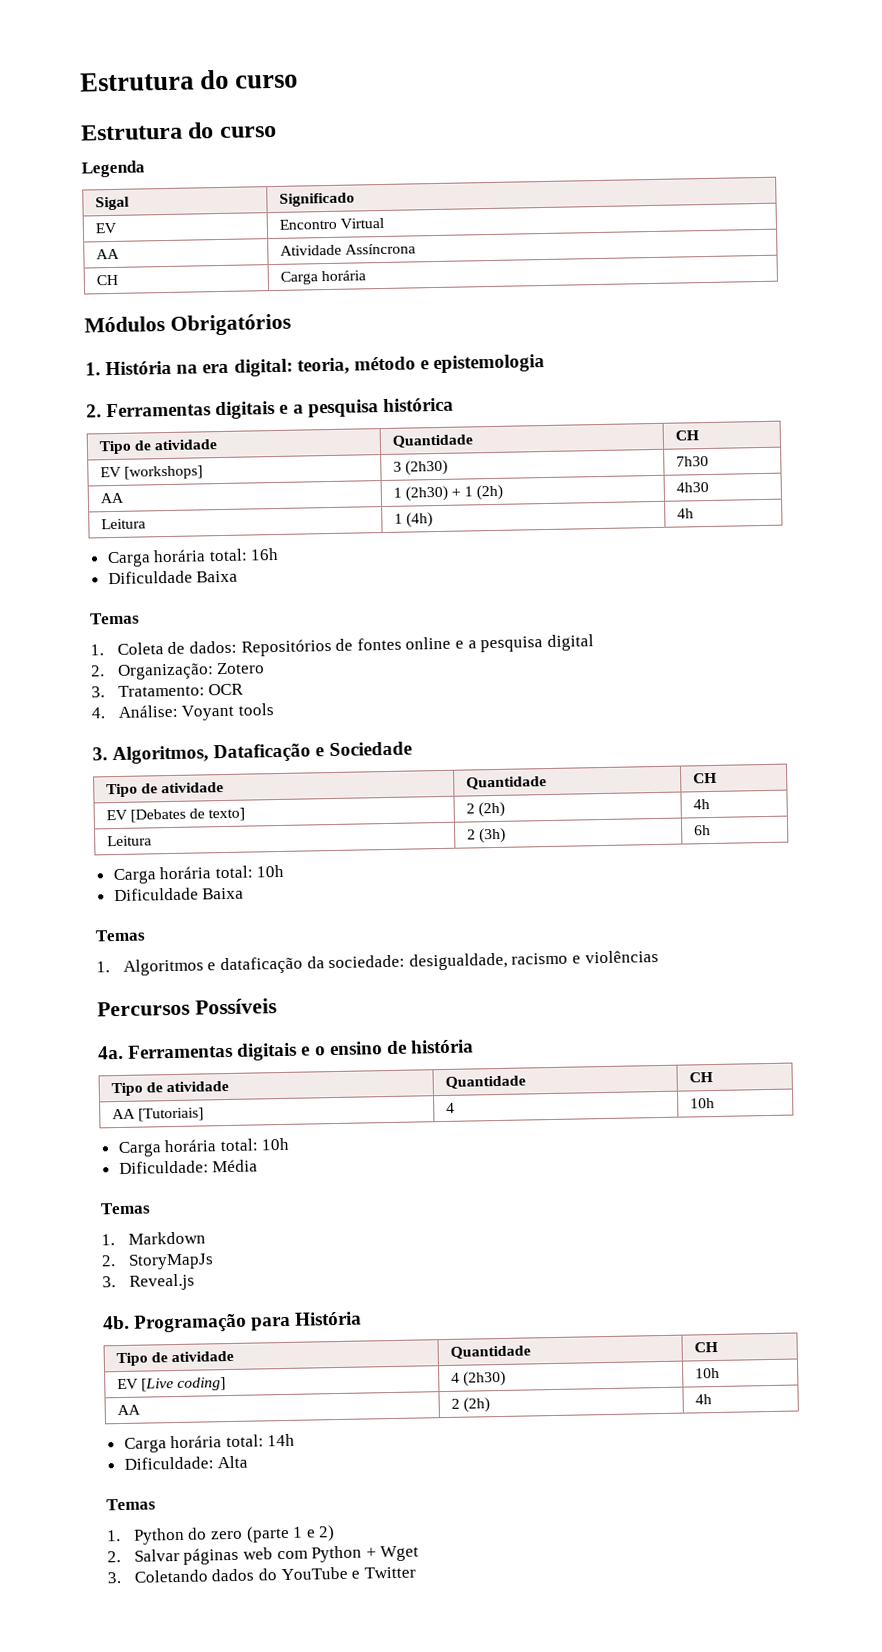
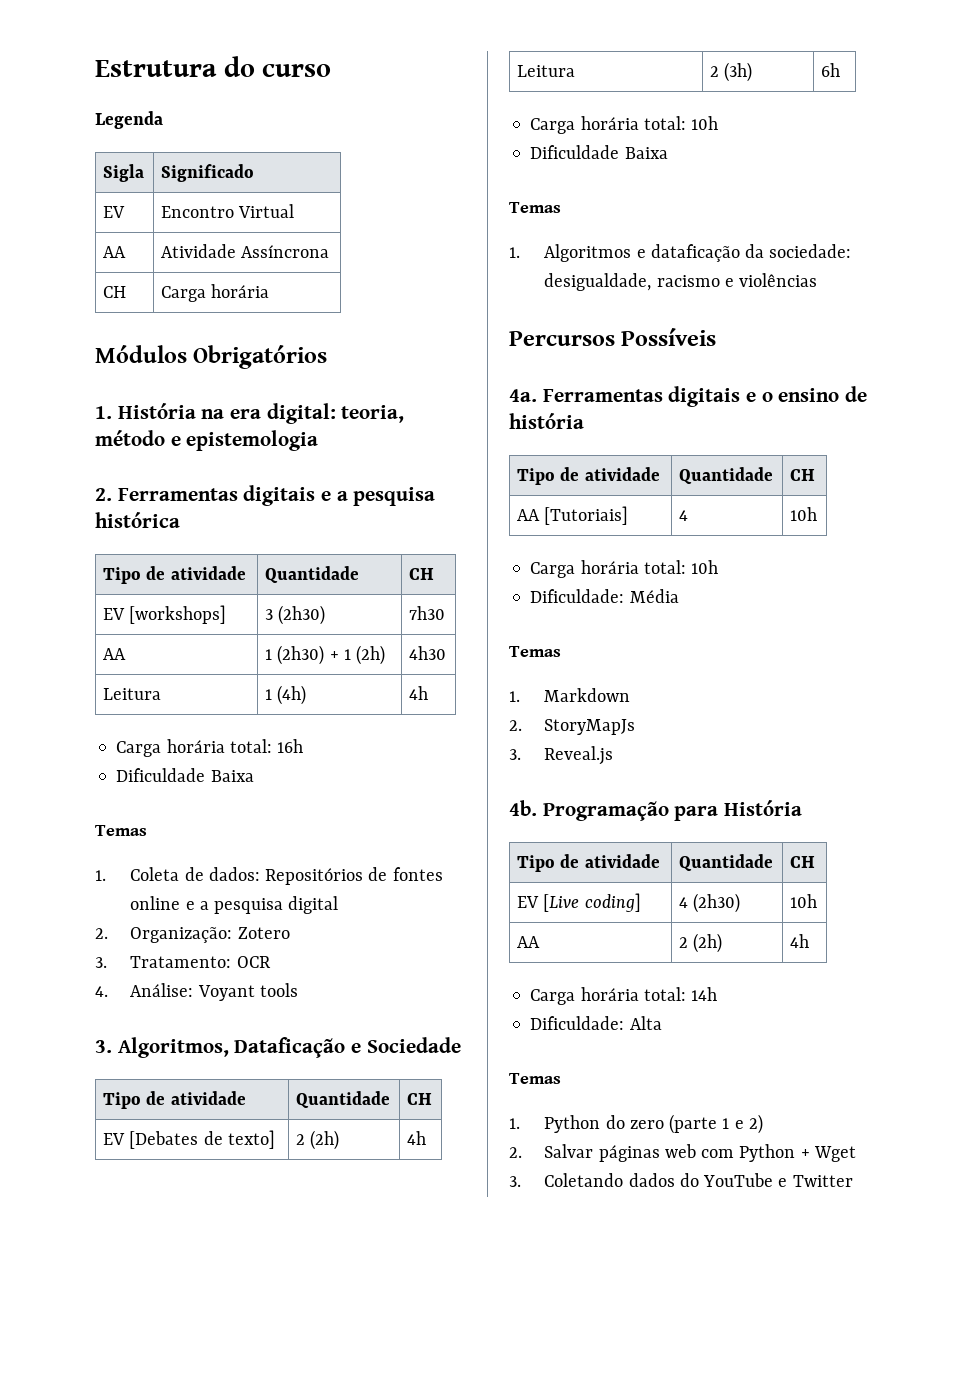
[80,69,299,92] [80,122,277,141] Estrutura do curso // Estrutura do curso -> [95,56,332,77] Estrutura do curso
[94,196,130,211] Sigal -> [103,164,145,182] Sigla

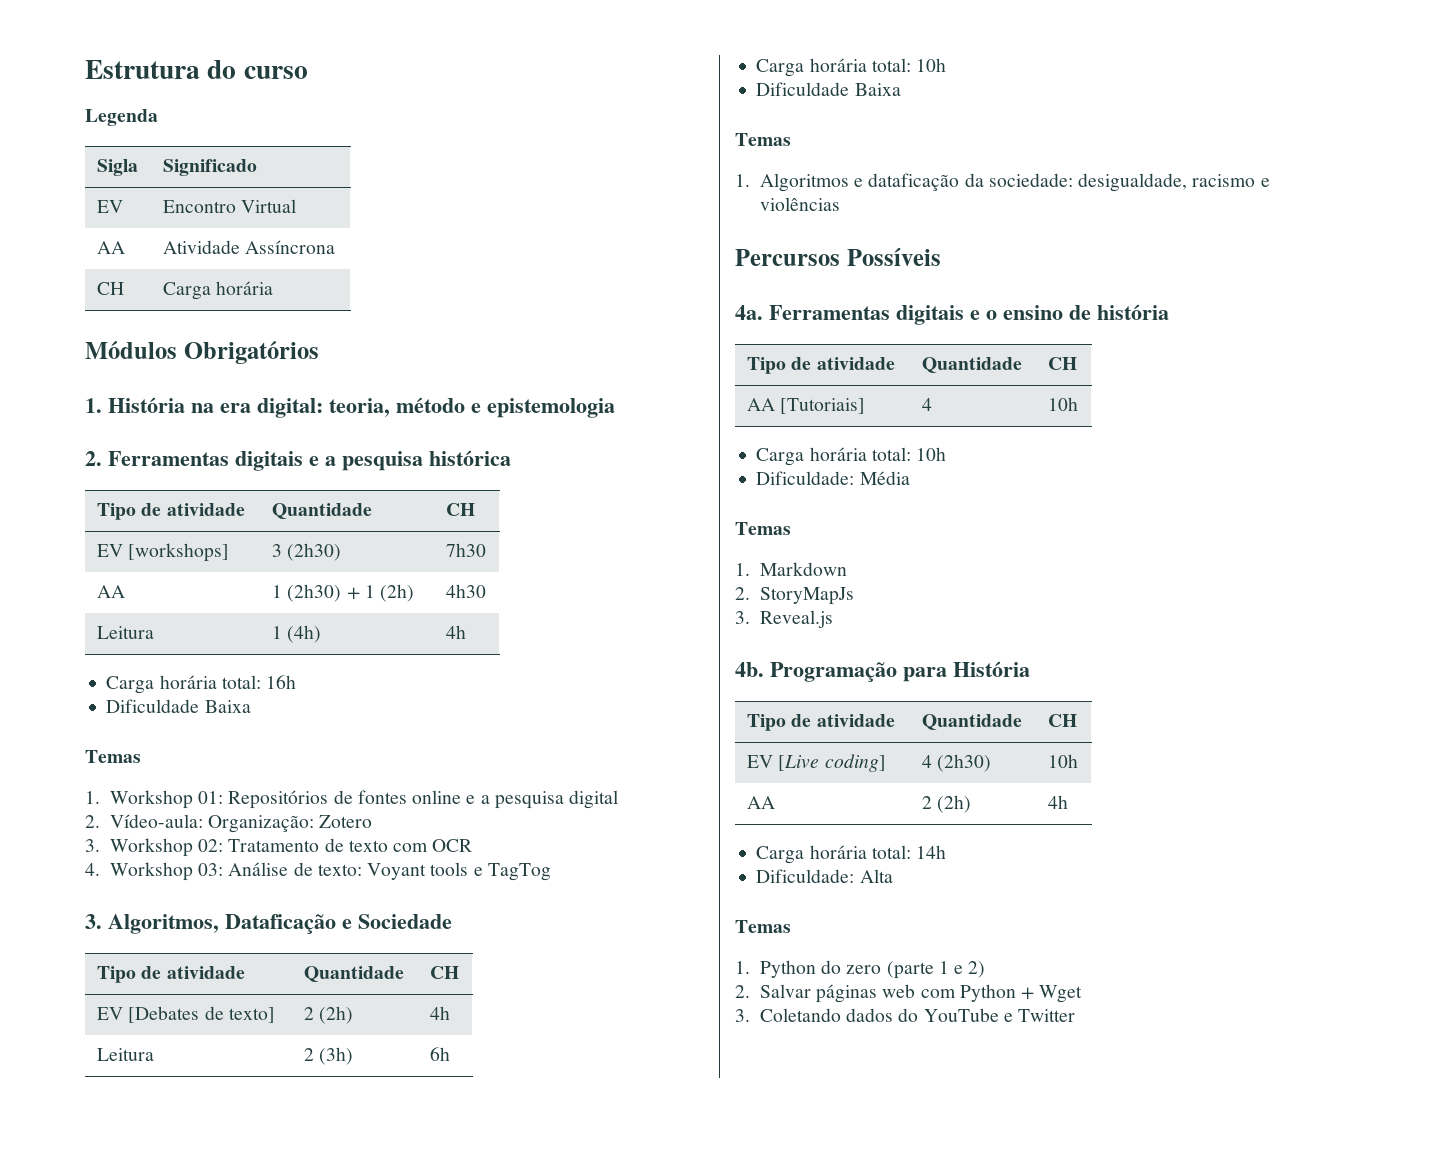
[130,867,260,881] Coleta de dados: -> [109,790,224,809] Workshop 01:
(108, 933) none -> [109,814,203,828] Vídeo-aula:
[130,956,271,968] [95,983,194,997] Tratamento: OCR // 4. Análise: -> [109,838,473,857] [85,862,362,881] Workshop 02: Tratamento de texto com OCR // 4. Workshop 03: Análise de texto:
(298, 990) none -> [473,863,551,881] e TagTog

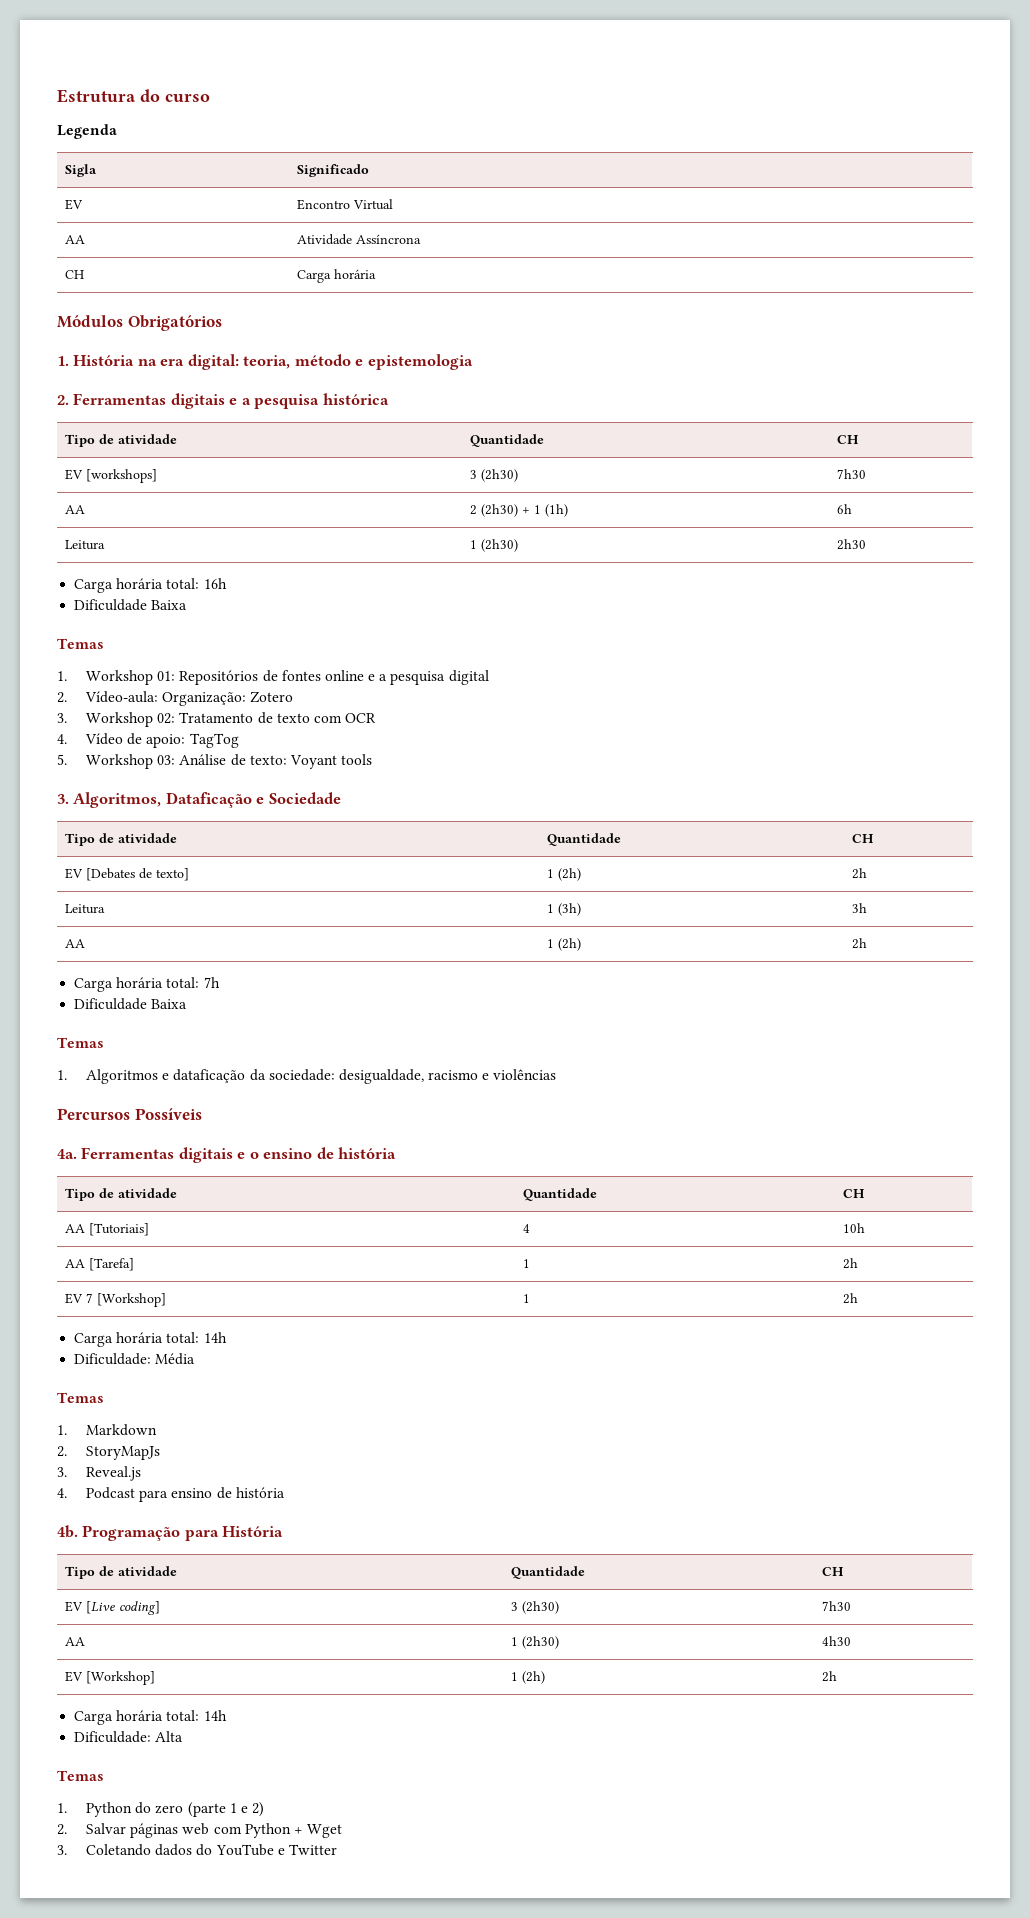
[272,585,283,598] 1 -> [470,505,478,515] 2
[380,584,415,602] [446,584,487,598] [97,626,155,639] [272,625,322,643] [446,625,467,639] (2h) | 4h30 // Leitura | 1 (4h) | 4h -> [545,504,569,517] [837,504,853,514] [65,540,106,550] [470,539,519,552] [837,539,867,550] (1h) | 6h // Leitura | 1 (2h30) | 2h30
(100, 869) none -> [84,733,239,748] [57,754,67,765] Vídeo de apoio: TagTog // 5.
[473,863,551,881] e TagTog -> (373, 759) none
[304,1006,354,1024] [430,1006,451,1020] [97,1048,155,1061] [304,1048,315,1061] 2 (2h) | 4h // Leitura | 2 -> [547,868,582,881] [852,868,868,879] [65,904,106,914] [547,904,555,913] 1 (2h) | 2h // Leitura | 1
[430,1047,451,1061] [756,58,947,77] 6h // Carga horária total: 10h -> [852,903,868,913] [65,939,86,948] [547,938,582,951] [852,938,868,949] [74,977,220,992] 3h // AA | 1 (2h) | 2h // Carga horária total: 7h
[756,447,947,466] // Carga horária total: 10h -> [65,1258,135,1271] [523,1259,531,1268] [843,1258,859,1269] [65,1293,167,1307] [523,1294,531,1303] [843,1293,859,1304] [74,1332,227,1347] // AA [Tarefa] | 1 | 2h // EV 7 [Workshop] | 1 | 2h // Carga horária total: 14h
(833, 619) none -> [57,1487,285,1502] // 4. Podcast para ensino de história
[922,754,992,772] [1048,754,1079,768] [747,796,776,809] [922,795,972,813] [1048,795,1069,809] 4 (2h30) | 10h // AA | 2 (2h) | 4h -> [511,1601,560,1614] [822,1601,852,1611] [65,1637,86,1646] [511,1636,560,1649] [822,1636,852,1646] [65,1671,156,1685] [511,1671,546,1684] [822,1671,838,1682] 3 (2h30) | 7h30 // AA | 1 (2h30) | 4h30 // EV [Workshop] | 1 (2h) | 2h

